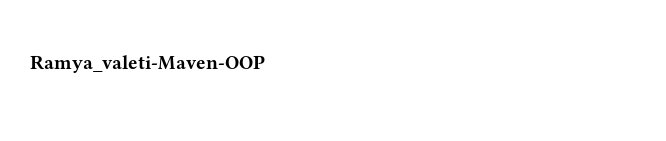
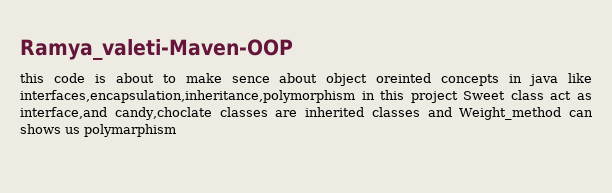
(265, 64) none -> [20,73,592,86] [20,90,592,103] [20,107,593,120] [20,124,176,137] // this code is about to make sence about object oreinted concepts in java like interfaces,encapsulation,inheritance,polymorphism in this project Sweet class act as interface,and candy,choclate classes are inherited classes and Weight_method can shows us polymarphism

